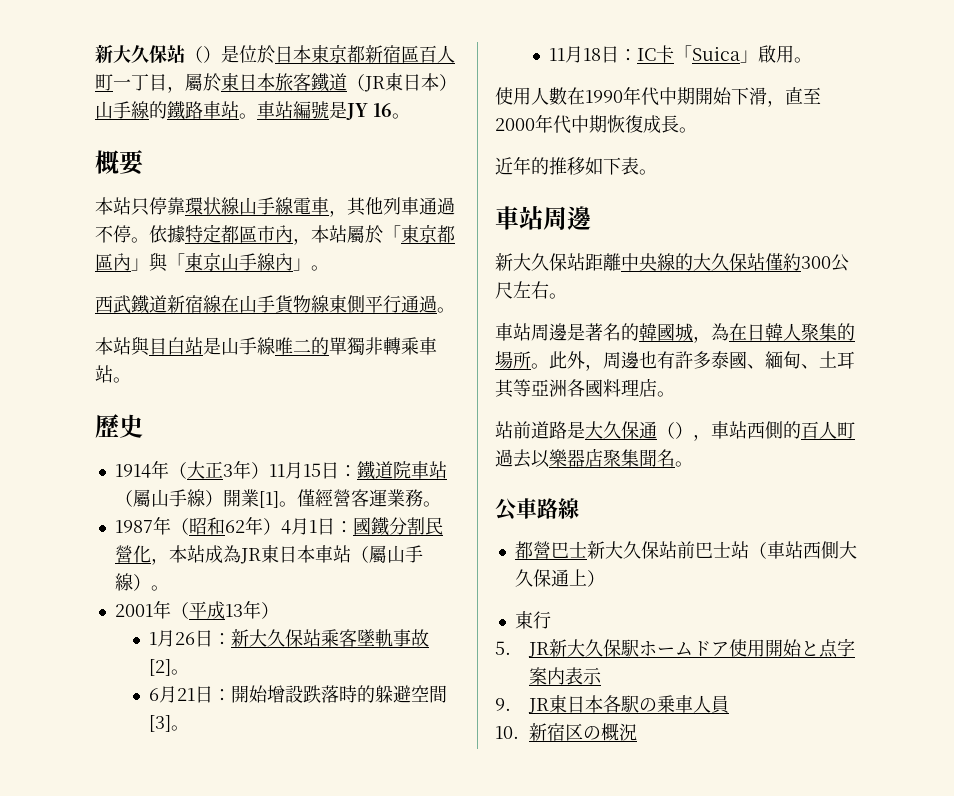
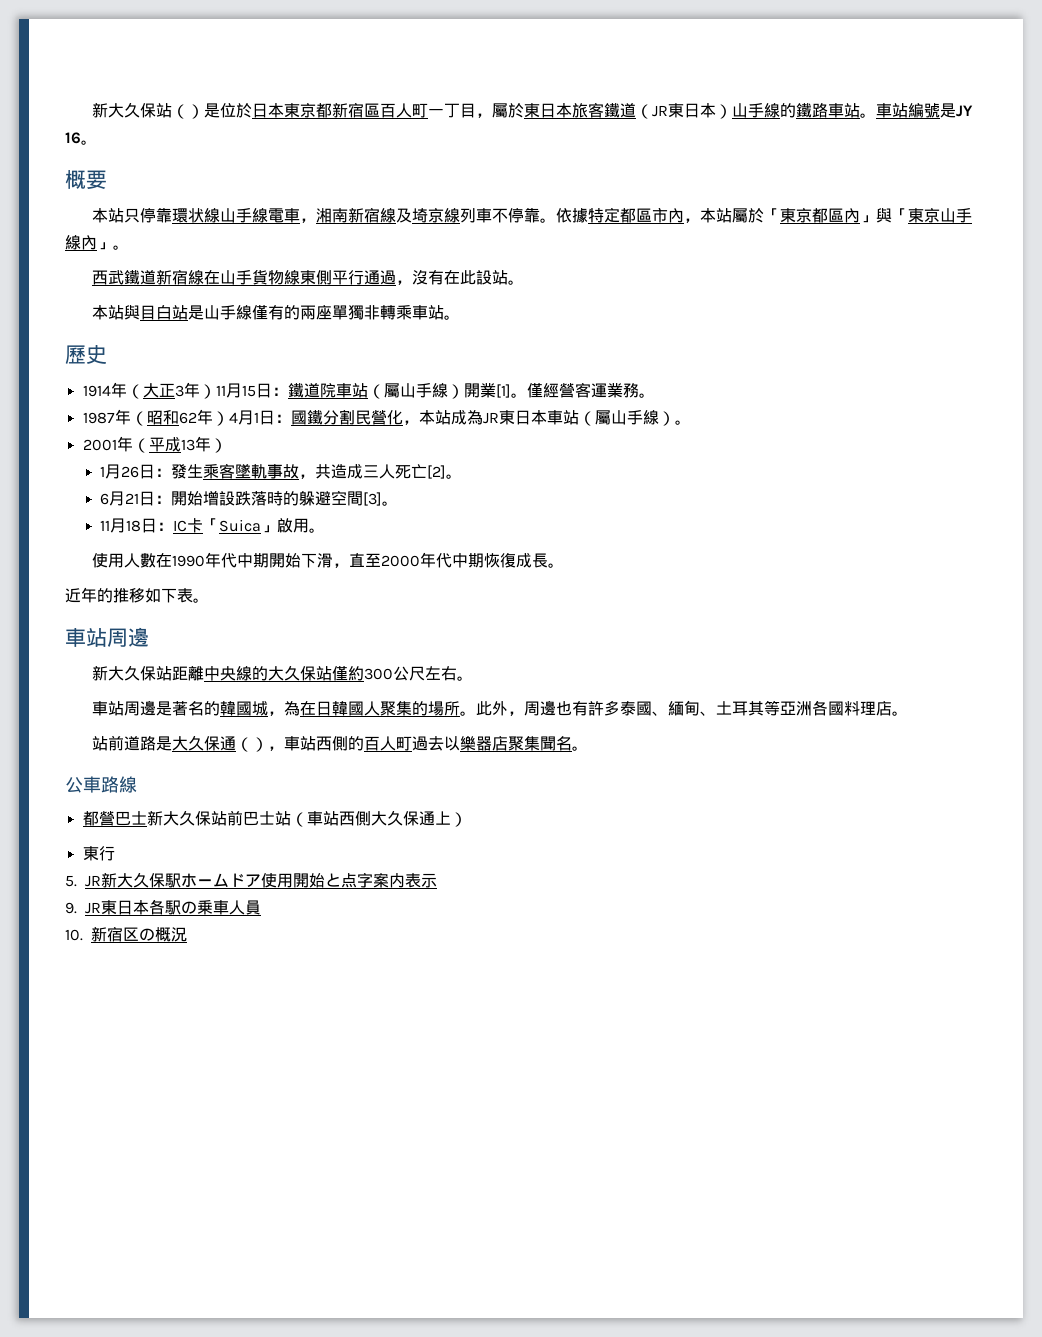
[347,197,455,216] [95,225,131,243] 其他列車通過不停 -> [316,207,541,223] 湘南新宿線及埼京線列車不停靠
(437, 304) none -> [396,270,509,285] ，沒有在此設站
[275,337,329,355] 唯二的 -> [252,305,333,320] 僅有的兩座
[230,629,321,647] 新大久保站 -> [171,464,204,479] 發生
(429, 638) none -> [299,464,428,479] ，共造成三人死亡
(783, 332) none -> [348,701,365,716] 國

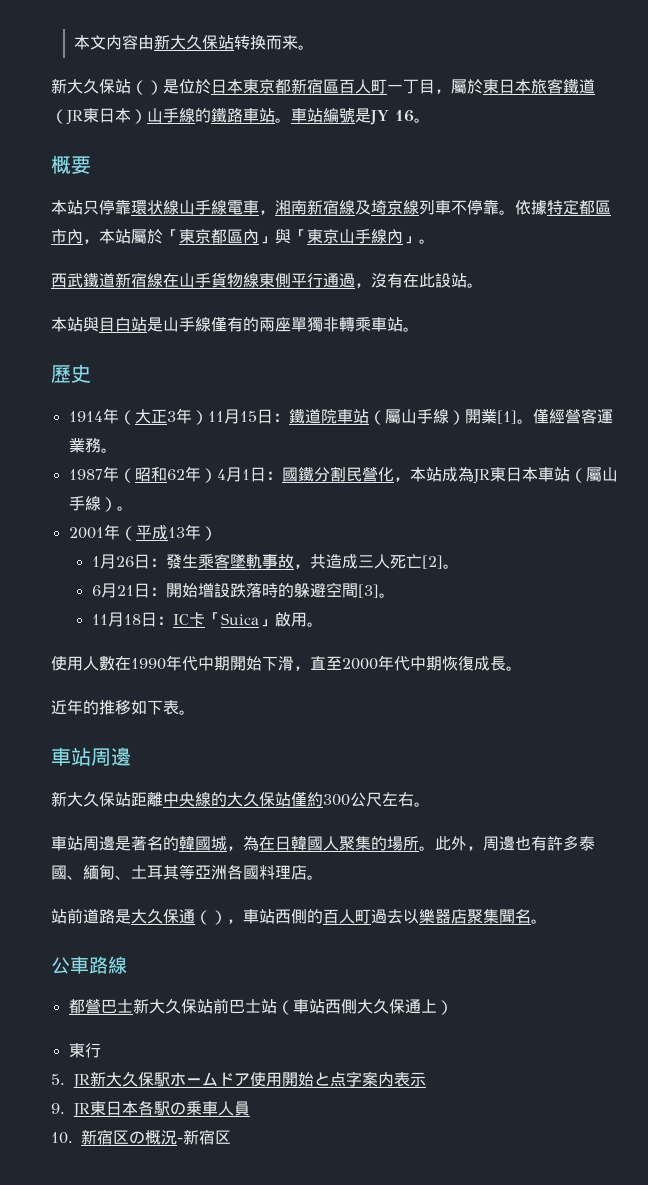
(92, 110) none -> [74,34,315,50] 本文内容由新大久保站转换而来。 //
(187, 934) none -> [177,1129,231,1145] -新宿区

